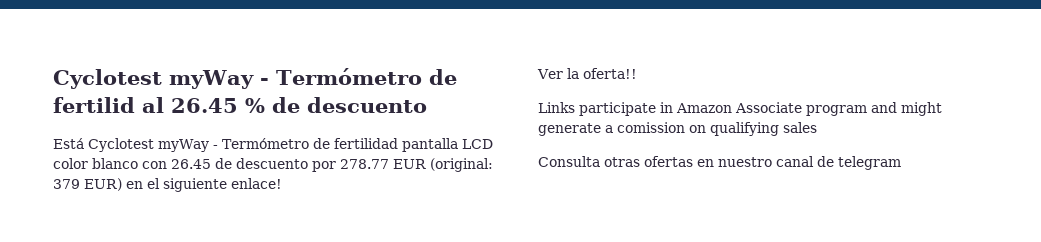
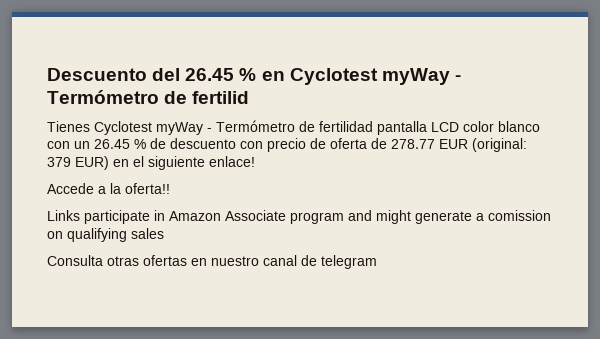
(53, 79) none -> [47,68,285,81] Descuento del 26.45 % en
[142,97,427,113] [53,138,84,149] al 26.45 % de descuento // Está -> [47,121,90,132] // Tienes
[171,158,336,172] 26.45 de descuento por -> [74,138,387,152] un 26.45 % de descuento con precio de oferta de
[537,69,563,79] Ver -> [47,183,106,194] Accede a

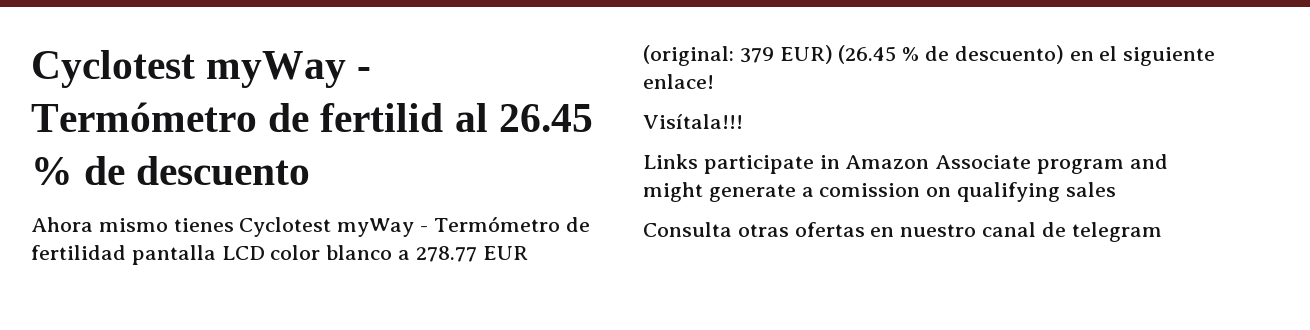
[47,68,285,81] Descuento del 26.45 % en -> (31, 69) none
[47,121,90,132] // Tienes -> [454,103,593,132] [31,156,311,185] [31,217,234,232] al 26.45 % de descuento // Ahora mismo tienes
[47,138,387,152] con un 26.45 % de descuento con precio de oferta de -> [398,250,411,260] a
(109, 163) none -> [838,45,1064,64] (26.45 % de descuento)
[47,183,170,194] Accede a la oferta!! -> [643,114,743,129] Visítala!!!

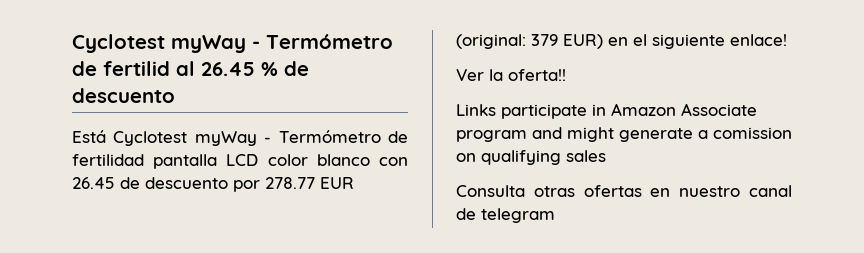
[31,217,234,232] Ahora mismo tienes -> [72,130,106,143] Está
[398,250,411,260] a -> [378,157,408,166] [72,177,260,192] con 26.45 de descuento por
[838,45,1064,64] (26.45 % de descuento) -> (603, 41) none
[643,114,743,129] Visítala!!! -> [456,69,566,81] Ver la oferta!!

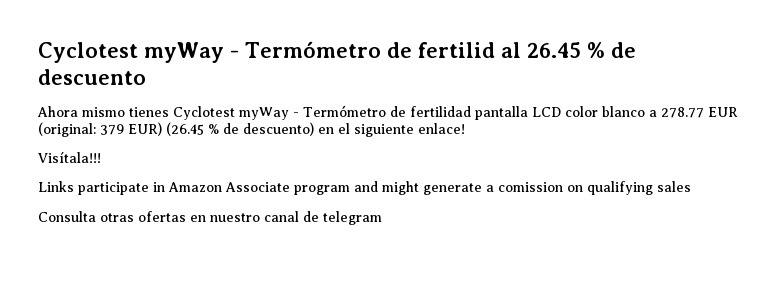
[72,130,106,143] Está -> [37,106,169,117] Ahora mismo tienes
[378,157,408,166] [72,177,260,192] con 26.45 de descuento por -> [648,110,657,117] a
(603, 41) none -> [166,122,314,136] (26.45 % de descuento)
[456,69,566,81] Ver la oferta!! -> [38,151,101,163] Visítala!!!

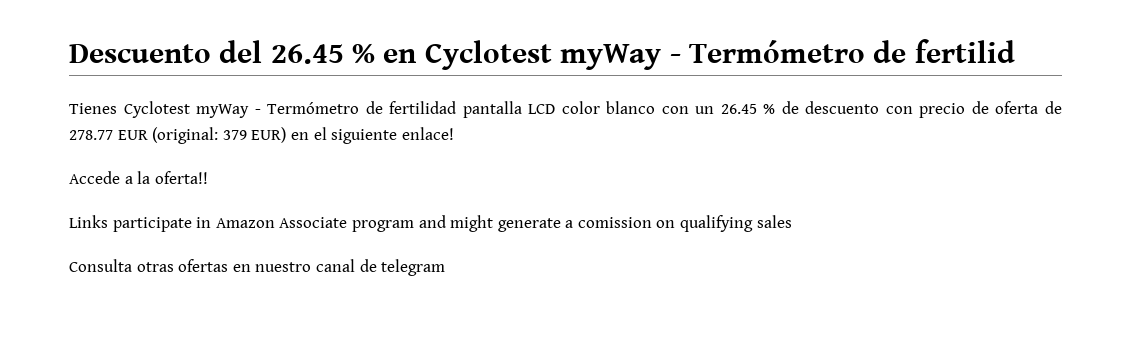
(38, 52) none -> [69,40,418,64] Descuento del 26.45 % en
[500,42,636,58] [38,69,146,85] [37,106,169,117] al 26.45 % de descuento // Ahora mismo tienes -> [69,103,117,114] // Tienes
[648,110,657,117] a -> [661,101,1062,118] con un 26.45 % de descuento con precio de oferta de
[166,122,314,136] (26.45 % de descuento) -> (287, 135) none
[38,151,101,163] Visítala!!! -> [69,171,208,184] Accede a la oferta!!

